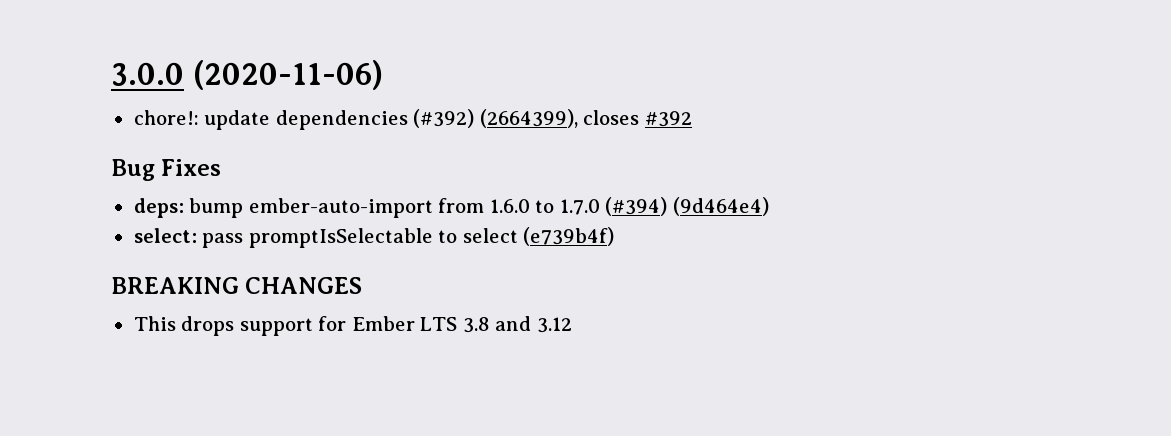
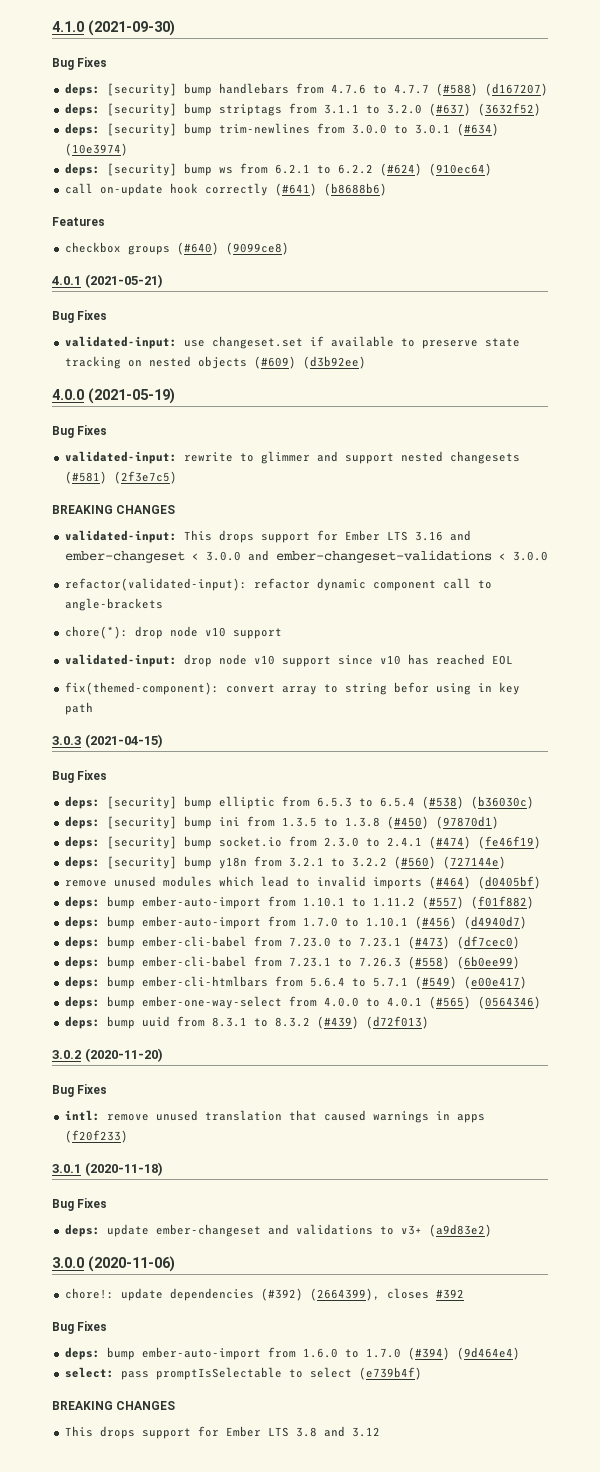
(111, 74) none -> [52,20,175,36] [52,57,108,70] [64,83,548,96] [64,103,541,116] [64,123,499,136] [64,143,128,156] [64,163,492,176] [64,183,387,196] [52,217,105,226] [64,242,289,255] [52,274,163,288] [52,310,108,323] [64,336,520,349] [64,356,366,369] [52,388,175,404] [52,425,108,438] [64,451,520,464] [64,471,177,484] [52,505,176,514] [64,530,471,543] [64,550,548,563] [64,578,492,591] [64,598,163,611] [64,626,282,639] [64,654,513,667] [64,682,520,695] [64,702,93,715] [52,734,163,748] [52,770,108,783] [64,796,534,809] [64,816,499,829] [64,836,541,849] [64,856,506,869] [64,876,541,889] [64,896,534,909] [64,916,527,929] [64,936,520,949] [64,956,520,969] [64,976,527,989] [64,996,541,1009] [64,1016,429,1029] [52,1048,163,1062] [52,1084,108,1097] [64,1110,485,1123] [64,1130,128,1143] [52,1162,163,1176] [52,1198,108,1211] [64,1224,492,1237] 4.1.0 (2021-09-30) // Bug Fixes // deps: [security] bump handlebars from 4.7.6 to 4.7.7 (#588) (d167207) // deps: [security] bump striptags from 3.1.1 to 3.2.0 (#637) (3632f52) // deps: [security] bump trim-newlines from 3.0.0 to 3.0.1 (#634) (10e3974) // deps: [security] bump ws from 6.2.1 to 6.2.2 (#624) (910ec64) // call on-update hook correctly (#641) (b8688b6) // Features // checkbox groups (#640) (9099ce8) // 4.0.1 (2021-05-21) // Bug Fixes // validated-input: use changeset.set if available to preserve state tracking on nested objects (#609) (d3b92ee) // 4.0.0 (2021-05-19) // Bug Fixes // validated-input: rewrite to glimmer and support nested changesets (#581) (2f3e7c5) // BREAKING CHANGES // validated-input: This drops support for Ember LTS 3.16 and ember-changeset < 3.0.0 and ember-changeset-validations < 3.0.0 // refactor(validated-input): refactor dynamic component call to angle-brackets // chore(*): drop node v10 support // validated-input: drop node v10 support since v10 has reached EOL // fix(themed-component): convert array to string befor using in key path // 3.0.3 (2021-04-15) // Bug Fixes // deps: [security] bump elliptic from 6.5.3 to 6.5.4 (#538) (b36030c) // deps: [security] bump ini from 1.3.5 to 1.3.8 (#450) (97870d1) // deps: [security] bump socket.io from 2.3.0 to 2.4.1 (#474) (fe46f19) // deps: [security] bump y18n from 3.2.1 to 3.2.2 (#560) (727144e) // remove unused modules which lead to invalid imports (#464) (d0405bf) // deps: bump ember-auto-import from 1.10.1 to 1.11.2 (#557) (f01f882) // deps: bump ember-auto-import from 1.7.0 to 1.10.1 (#456) (d4940d7) // deps: bump ember-cli-babel from 7.23.0 to 7.23.1 (#473) (df7cec0) // deps: bump ember-cli-babel from 7.23.1 to 7.26.3 (#558) (6b0ee99) // deps: bump ember-cli-htmlbars from 5.6.4 to 5.7.1 (#549) (e00e417) // deps: bump ember-one-way-select from 4.0.0 to 4.0.1 (#565) (0564346) // deps: bump uuid from 8.3.1 to 8.3.2 (#439) (d72f013) // 3.0.2 (2020-11-20) // Bug Fixes // intl: remove unused translation that caused warnings in apps (f20f233) // 3.0.1 (2020-11-18) // Bug Fixes // deps: update ember-changeset and validations to v3+ (a9d83e2) //

